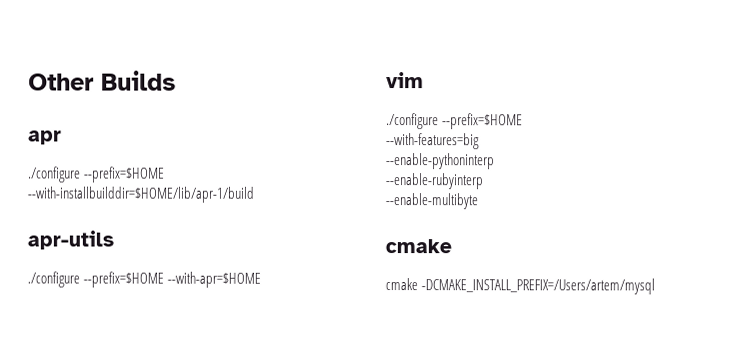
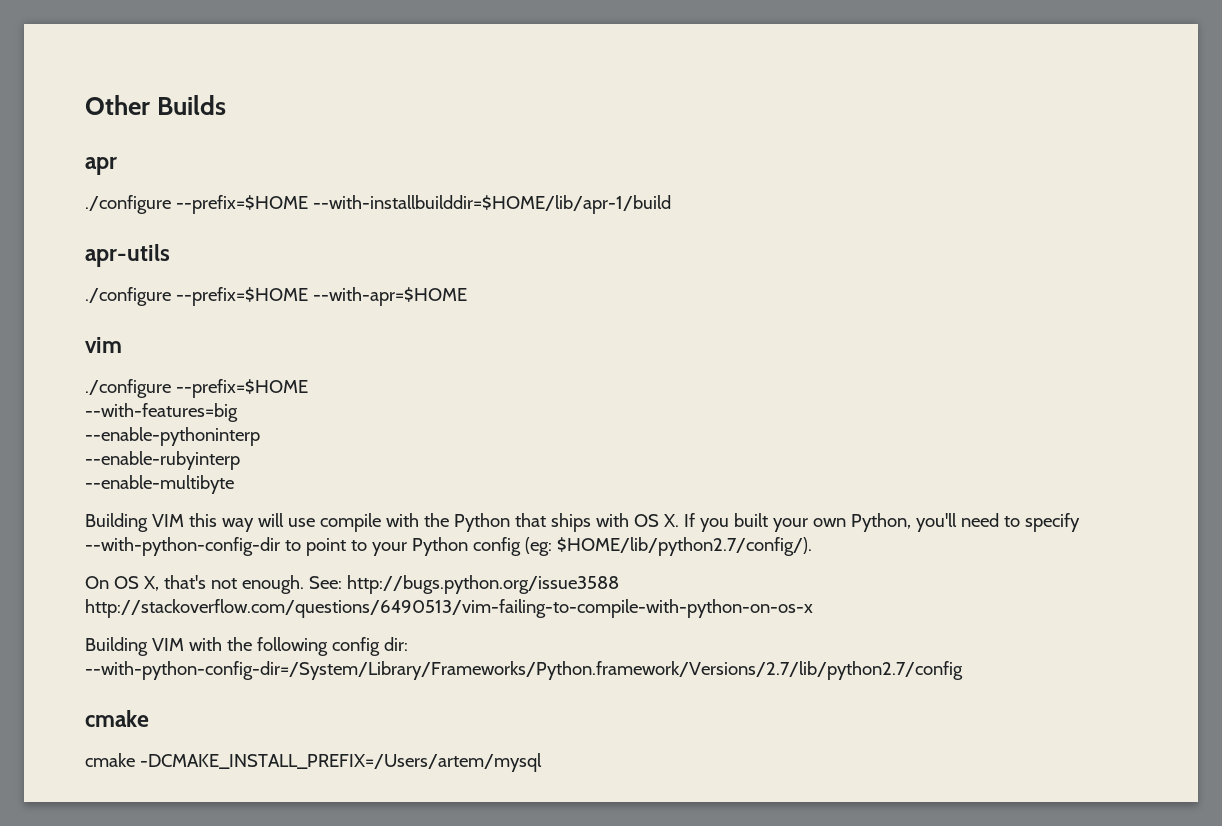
(478, 201) none -> [85,513,1080,532] [85,537,812,556] [85,575,619,594] [85,599,813,618] [85,637,408,656] [85,661,963,680] // Building VIM this way will use compile with the Python that ships with OS X. If you built your own Python, you'll need to specify --with-python-config-dir to point to your Python config (eg: $HOME/lib/python2.7/config/). // On OS X, that's not enough. See: http://bugs.python.org/issue3588 http://stackoverflow.com/questions/6490513/vim-failing-to-compile-with-python-on-os-x // Building VIM with the following config dir: --with-python-config-dir=/System/Library/Frameworks/Python.framework/Versions/2.7/lib/python2.7/config

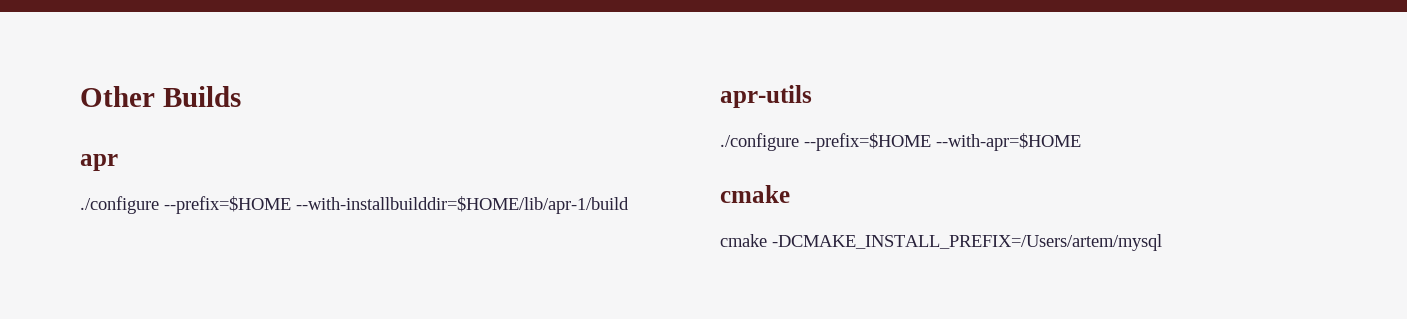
[85,337,122,353] [85,379,308,398] [85,403,238,422] [85,427,260,446] [85,451,240,470] [85,475,234,494] [85,513,1080,532] [85,537,812,556] [85,575,619,594] [85,599,813,618] [85,637,408,656] [85,661,963,680] // vim // ./configure --prefix=$HOME // --with-features=big // --enable-pythoninterp // --enable-rubyinterp // --enable-multibyte // Building VIM this way will use compile with the Python that ships with OS X. If you built your own Python, you'll need to specify --with-python-config-dir to point to your Python config (eg: $HOME/lib/python2.7/config/). // On OS X, that's not enough. See: http://bugs.python.org/issue3588 http://stackoverflow.com/questions/6490513/vim-failing-to-compile-with-python-on-os-x // Building VIM with the following config dir: --with-python-config-dir=/System/Library/Frameworks/Python.framework/Versions/2.7/lib/python2.7/config -> (1081, 142) none

